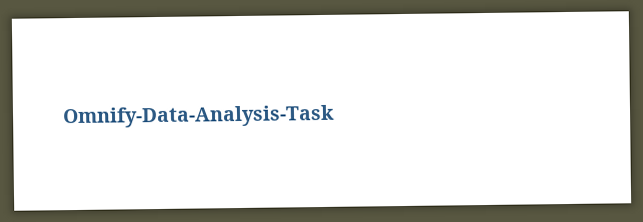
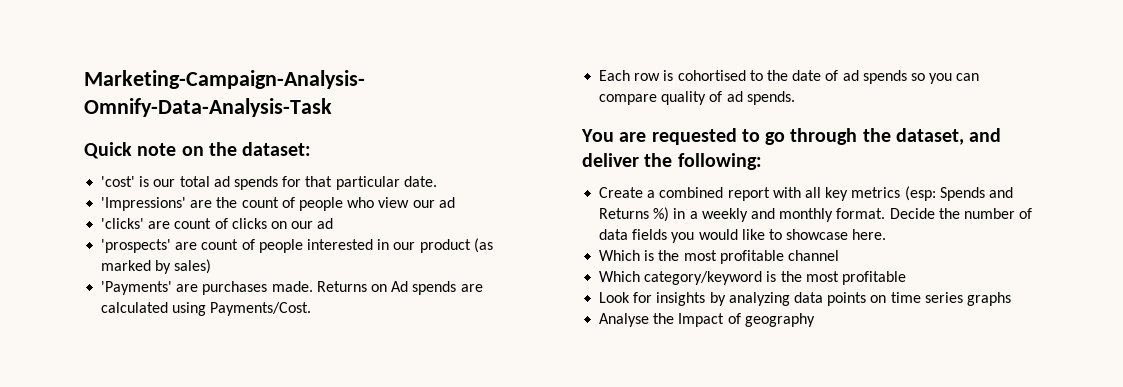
(62, 116) none -> [84,70,365,89] Marketing-Campaign-Analysis-
(335, 116) none -> [84,142,312,159] [101,176,437,190] [101,197,455,211] [101,218,334,229] [101,238,493,253] [101,259,212,274] [101,281,483,295] [101,302,312,316] [599,70,980,84] [599,91,795,105] [581,128,1002,145] [582,153,762,170] [599,186,1013,201] [599,207,1033,222] [599,229,887,243] [599,250,839,264] [599,271,906,285] [599,292,1011,306] [599,313,815,327] // Quick note on the dataset: // 'cost' is our total ad spends for that particular date. // 'Impressions' are the count of people who view our ad // 'clicks' are count of clicks on our ad // 'prospects' are count of people interested in our product (as marked by sales) // 'Payments' are purchases made. Returns on Ad spends are calculated using Payments/Cost. // Each row is cohortised to the date of ad spends so you can compare quality of ad spends. // You are requested to go through the dataset, and deliver the following: // Create a combined report with all key metrics (esp: Spends and Returns %) in a weekly and monthly format. Decide the number of data fields you would like to showcase here. // Which is the most profitable channel // Which category/keyword is the most profitable // Look for insights by analyzing data points on time series graphs // Analyse the Impact of geography

